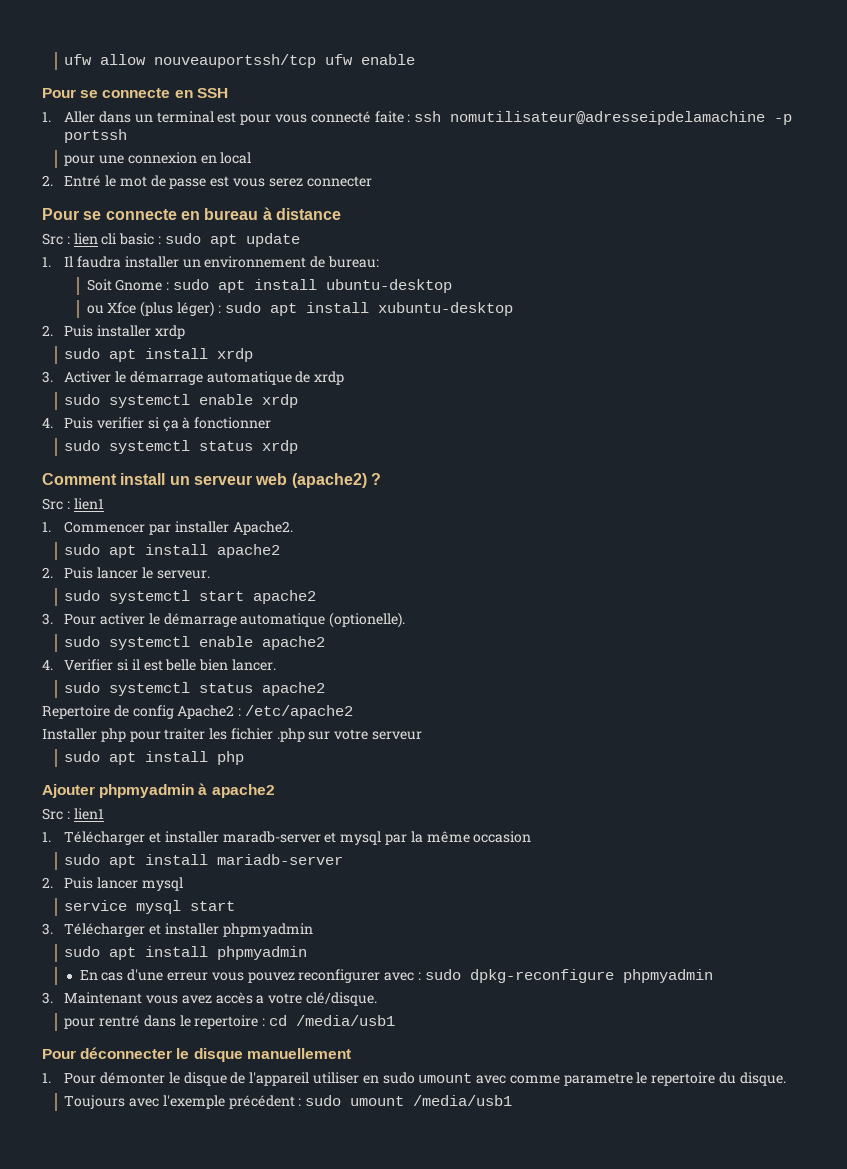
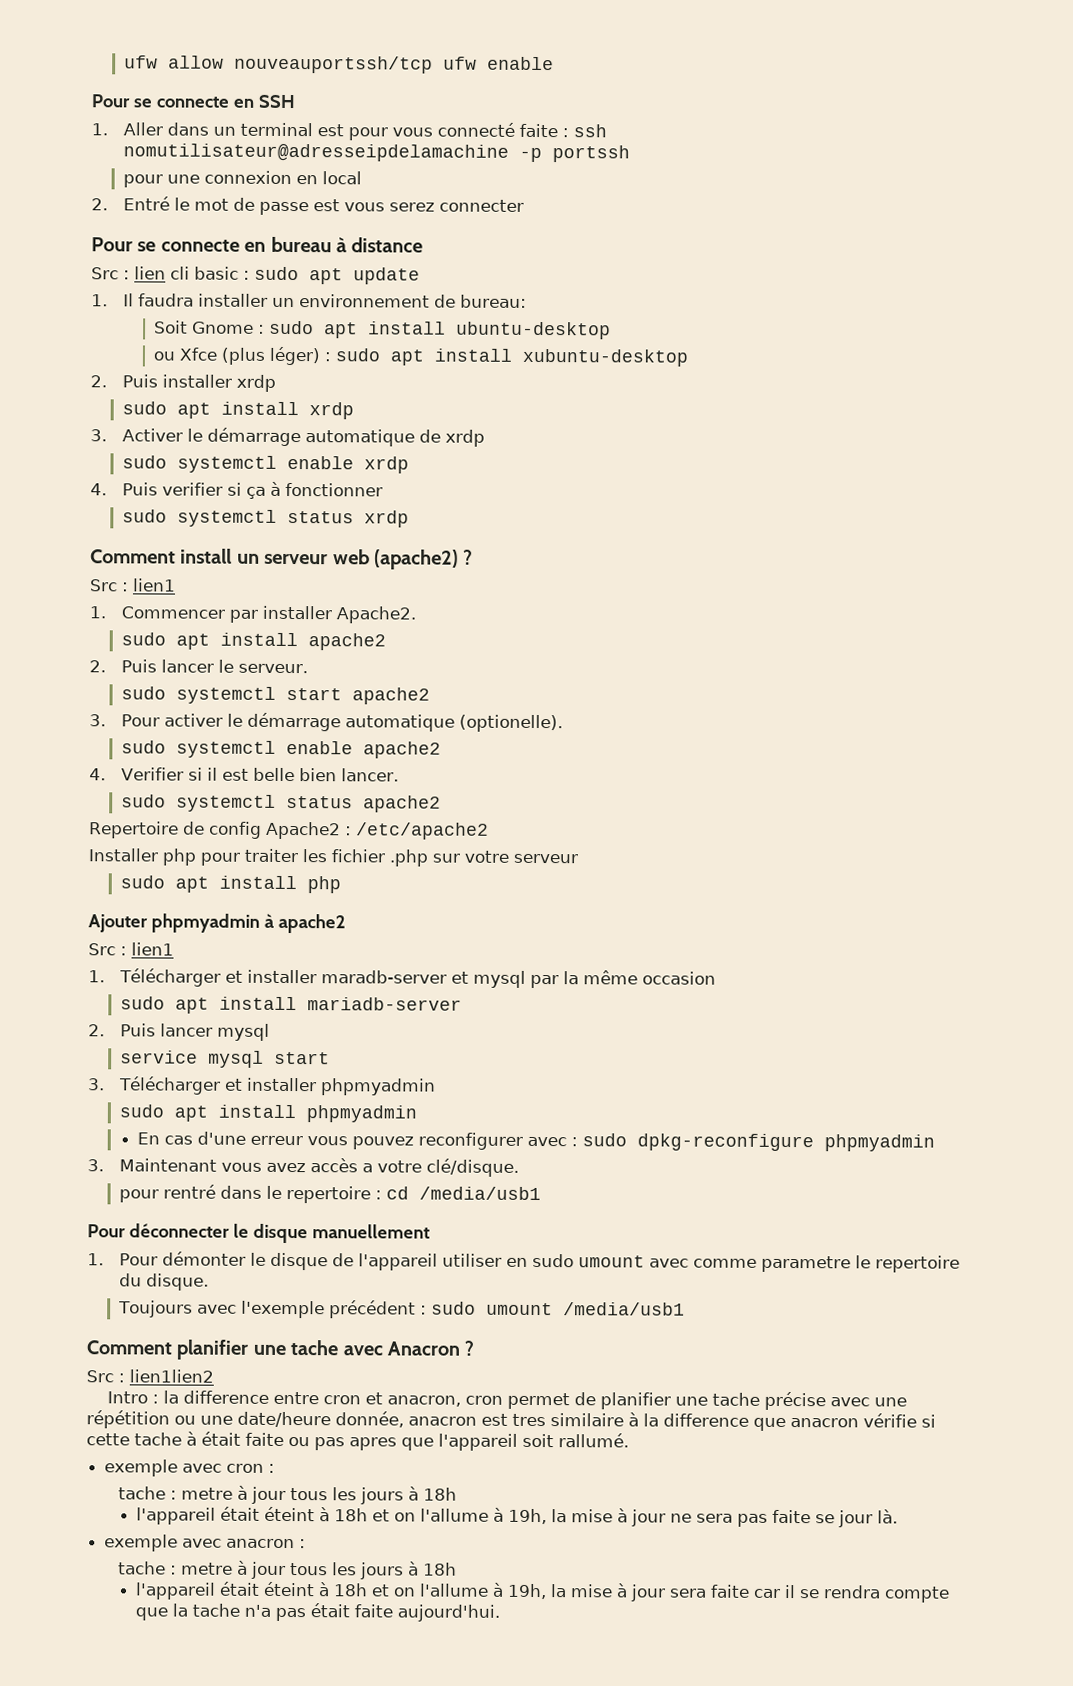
(513, 1100) none -> [86,1339,476,1360] [86,1369,214,1383] [107,1390,908,1411] [86,1410,936,1432] [86,1431,629,1451] [104,1459,276,1477] [117,1485,457,1505] [135,1506,898,1528] [104,1534,307,1552] [117,1560,457,1580] [134,1581,950,1603] [134,1603,500,1622] // Comment planifier une tache avec Anacron ? // Src : lien1lien2 // Intro : la difference entre cron et anacron, cron permet de planifier une tache précise avec une répétition ou une date/heure donnée, anacron est tres similaire à la difference que anacron vérifie si cette tache à était faite ou pas apres que l'appareil soit rallumé. // exemple avec cron : // tache : metre à jour tous les jours à 18h // l'appareil était éteint à 18h et on l'allume à 19h, la mise à jour ne sera pas faite se jour là. // exemple avec anacron : // tache : metre à jour tous les jours à 18h // l'appareil était éteint à 18h et on l'allume à 19h, la mise à jour sera faite car il se rendra compte que la tache n'a pas était faite aujourd'hui.

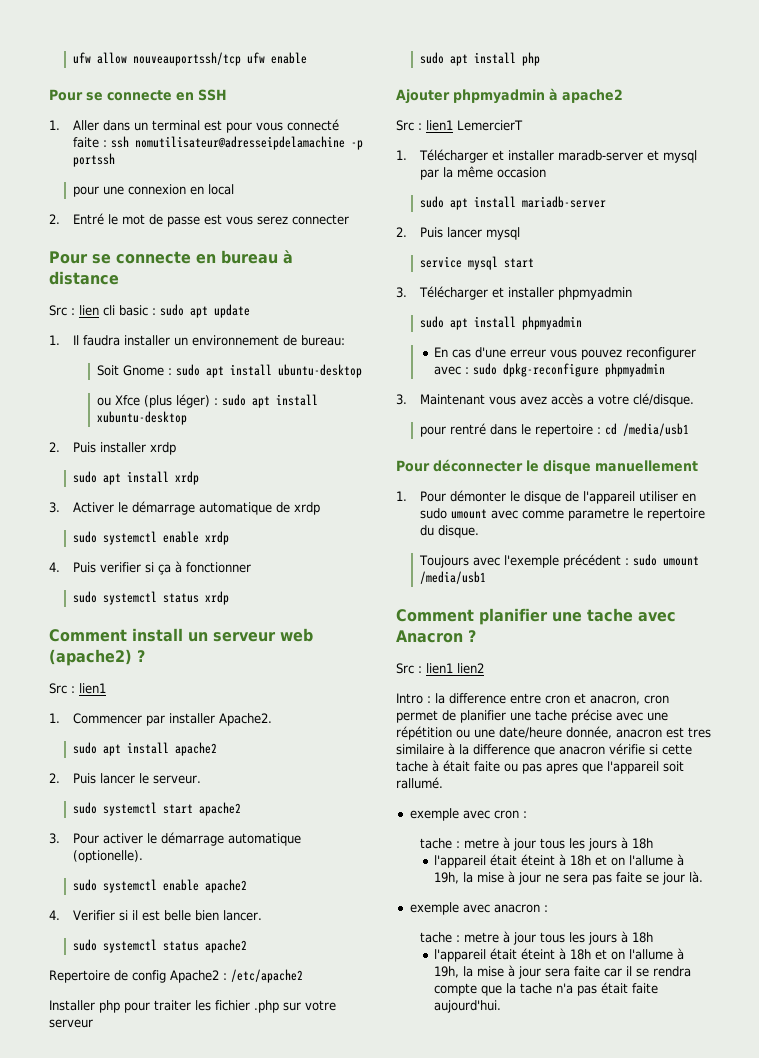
(174, 949) none -> [457,120,523,131] LemercierT
[129,1369,214,1383] lien1lien2 -> [426,663,484,674] lien1 lien2

